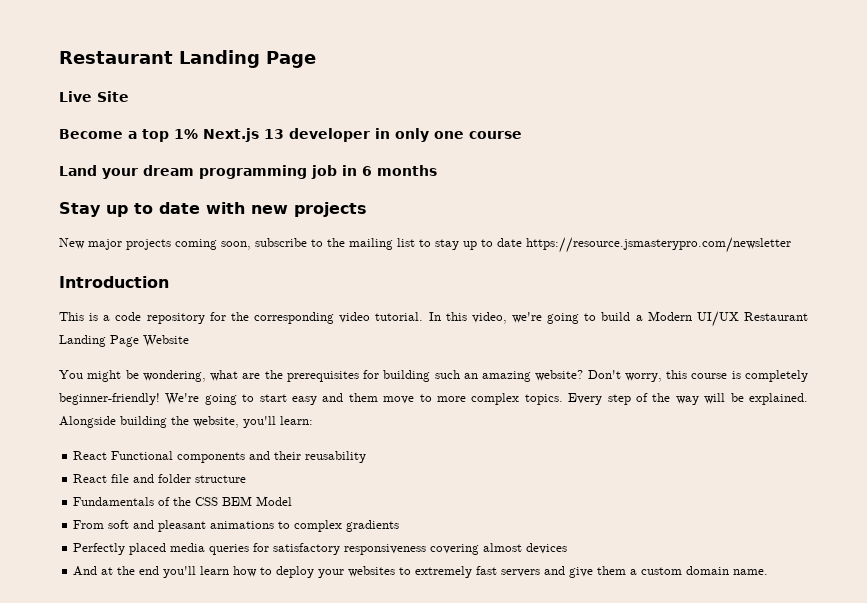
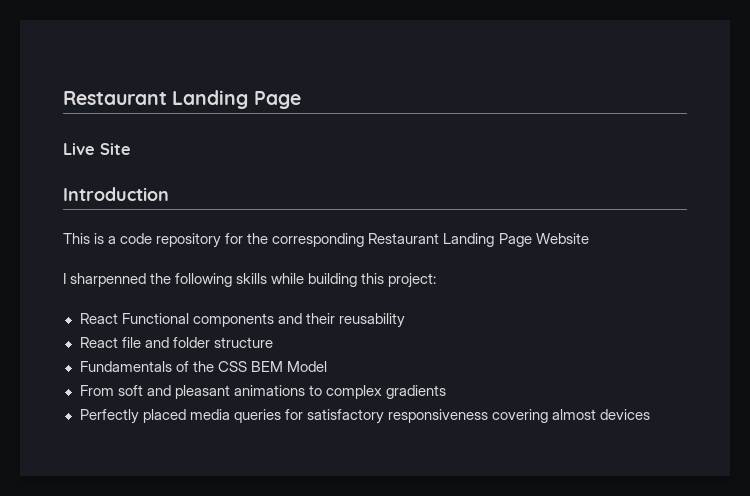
[59,128,522,142] [59,165,437,179] [59,202,367,217] [59,237,791,253] // Become a top 1% Next.js 13 developer in only one course // Land your dream programming job in 6 months // Stay up to date with new projects // New major projects coming soon, subscribe to the mailing list to stay up to date https://resource.jsmasterypro.com/newsletter -> (131, 149) none
[339,311,808,327] [59,335,189,347] [59,370,809,382] [59,393,808,405] [59,416,313,428] video tutorial. In this video, we're going to build a Modern UI/UX Restaurant Landing Page Website // You might be wondering, what are the prerequisites for building such an amazing website? Don't worry, this course is completely beginner-friendly! We're going to start easy and them move to more complex topics. Every step of the way will be explained. Alongside building the website, you'll learn: -> [368,233,589,247] [63,273,437,288] Restaurant Landing Page Website // I sharpenned the following skills while building this project:
[73,566,769,578] // And at the end you'll learn how to deploy your websites to extremely fast servers and give them a custom domain name. -> (650, 414) none

